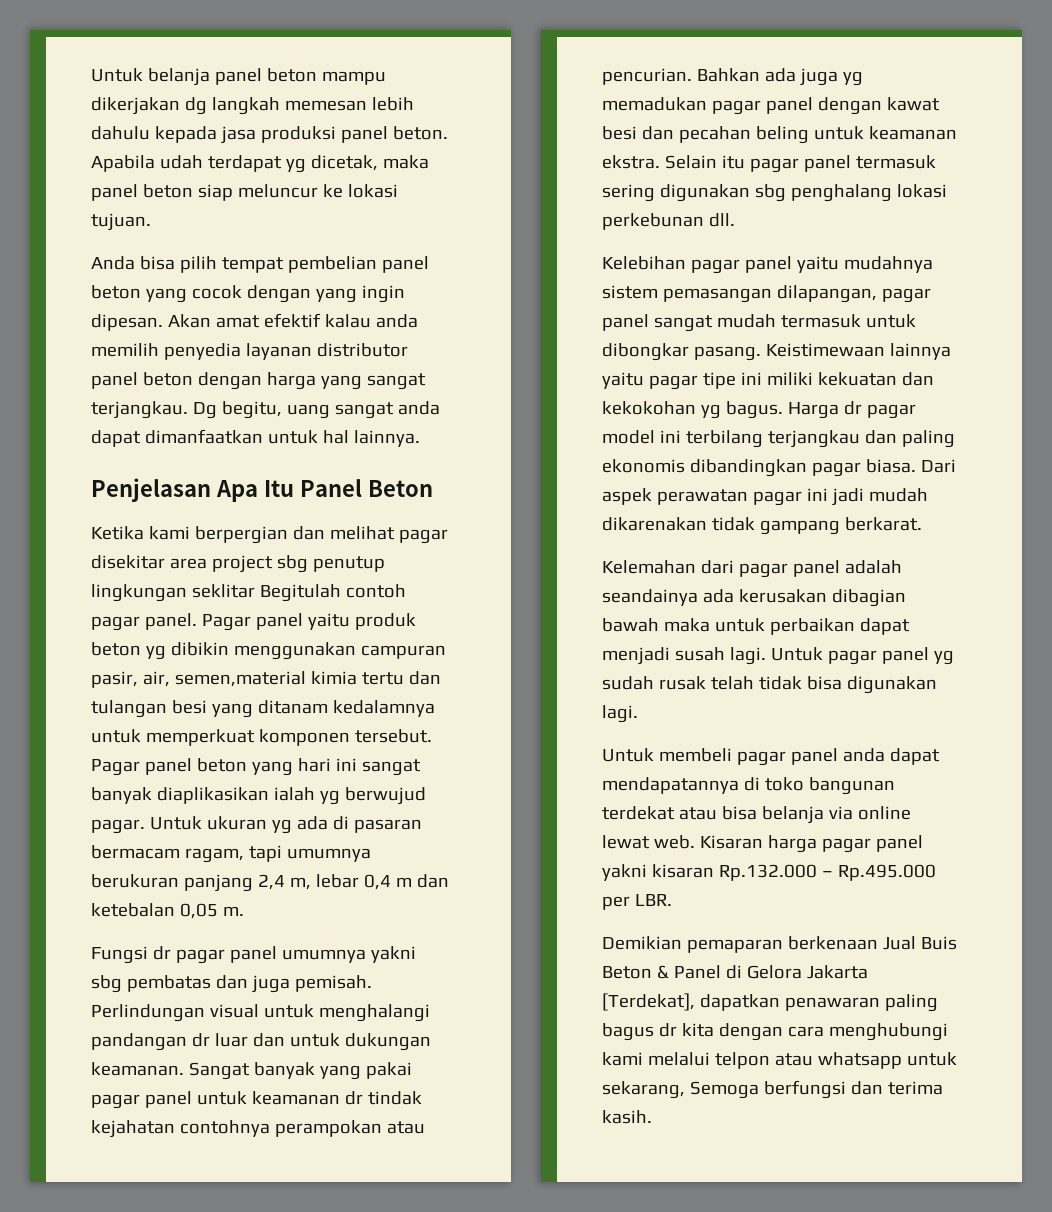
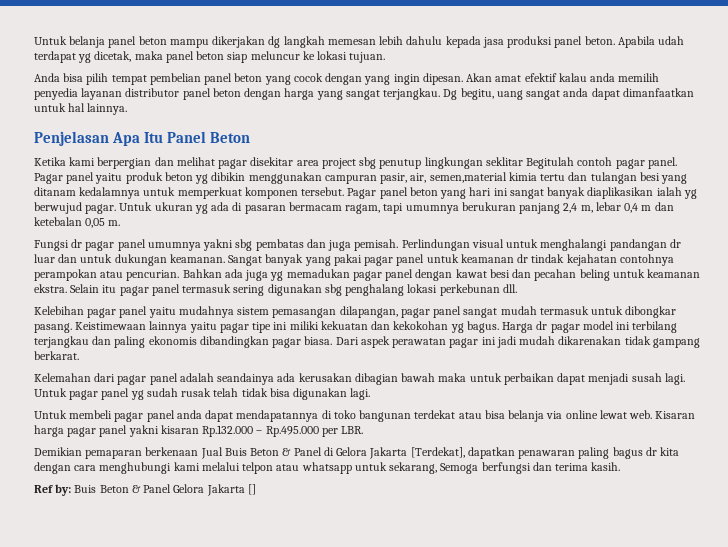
(652, 1117) none -> [34,484,256,496] // Ref by: Buis Beton & Panel Gelora Jakarta []

